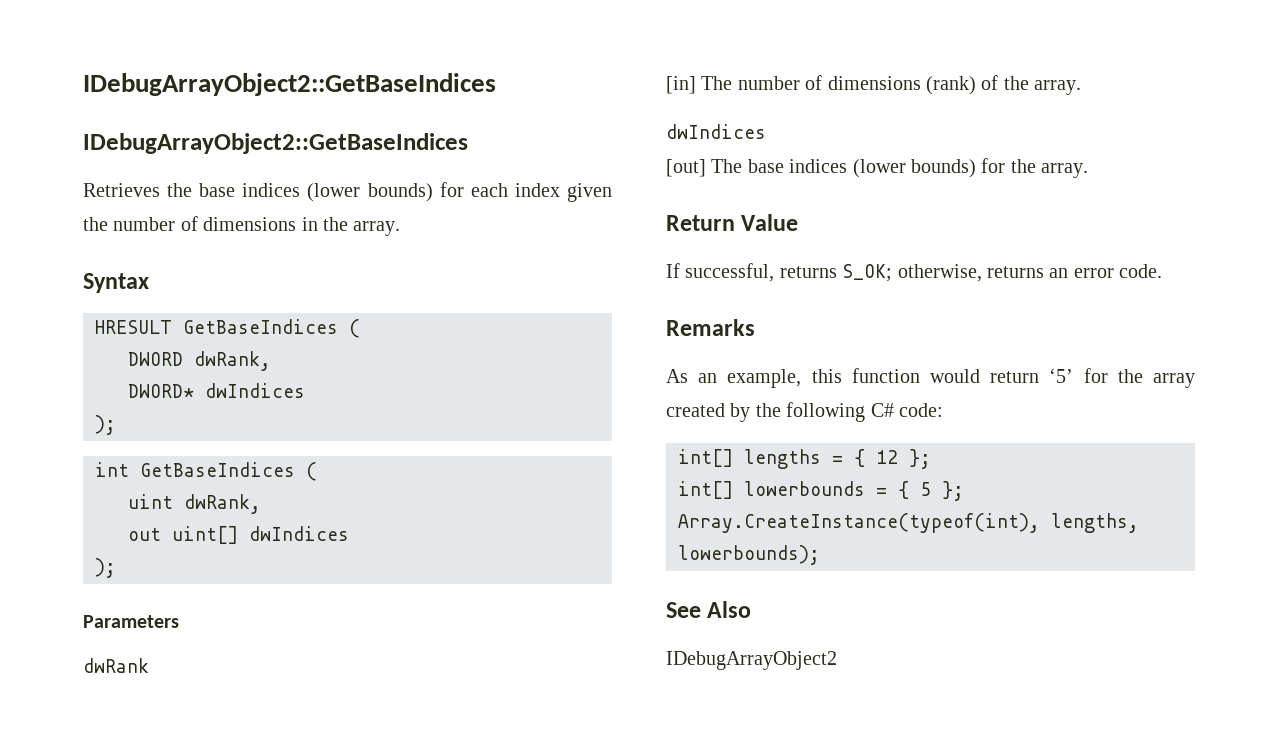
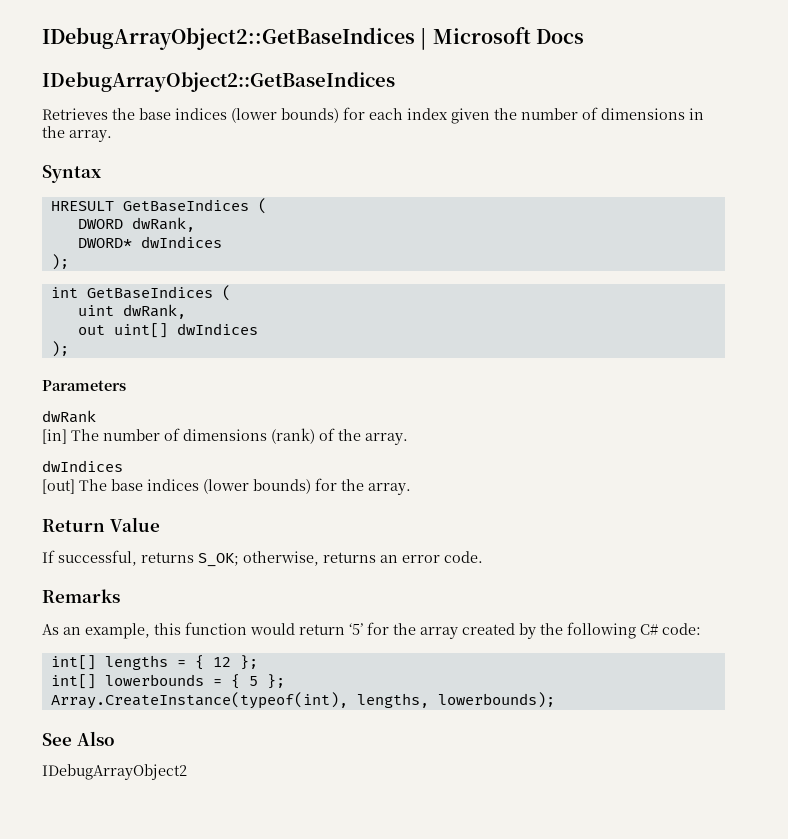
[83,73,496,96] IDebugArrayObject2::GetBaseIndices -> [42,27,584,50] IDebugArrayObject2::GetBaseIndices | Microsoft Docs

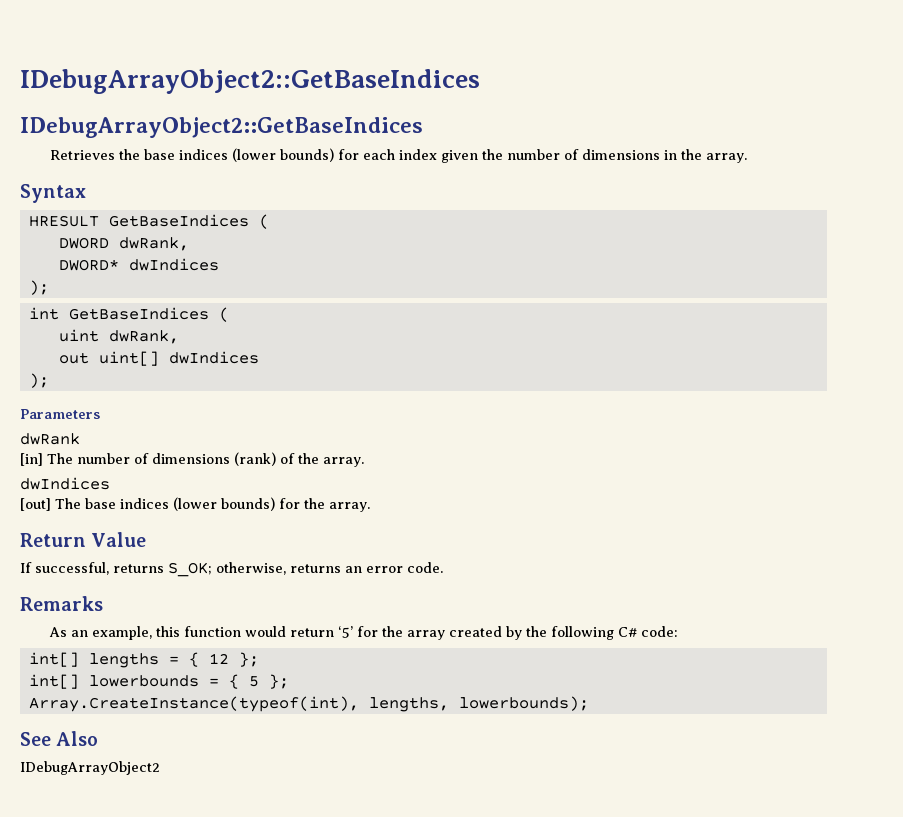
[42,27,584,50] IDebugArrayObject2::GetBaseIndices | Microsoft Docs -> [20,69,480,94] IDebugArrayObject2::GetBaseIndices

